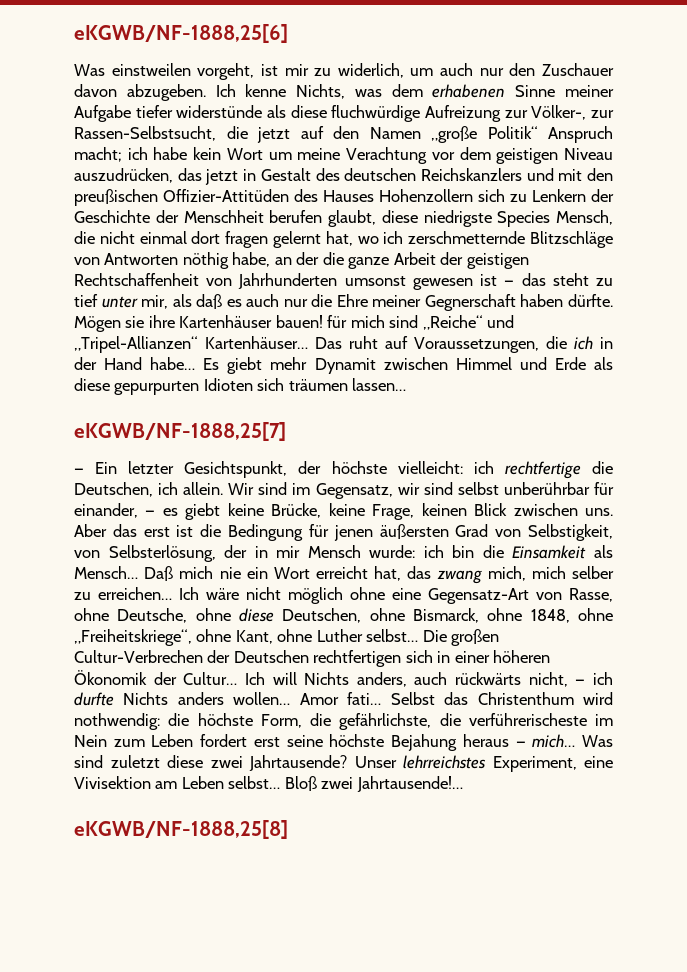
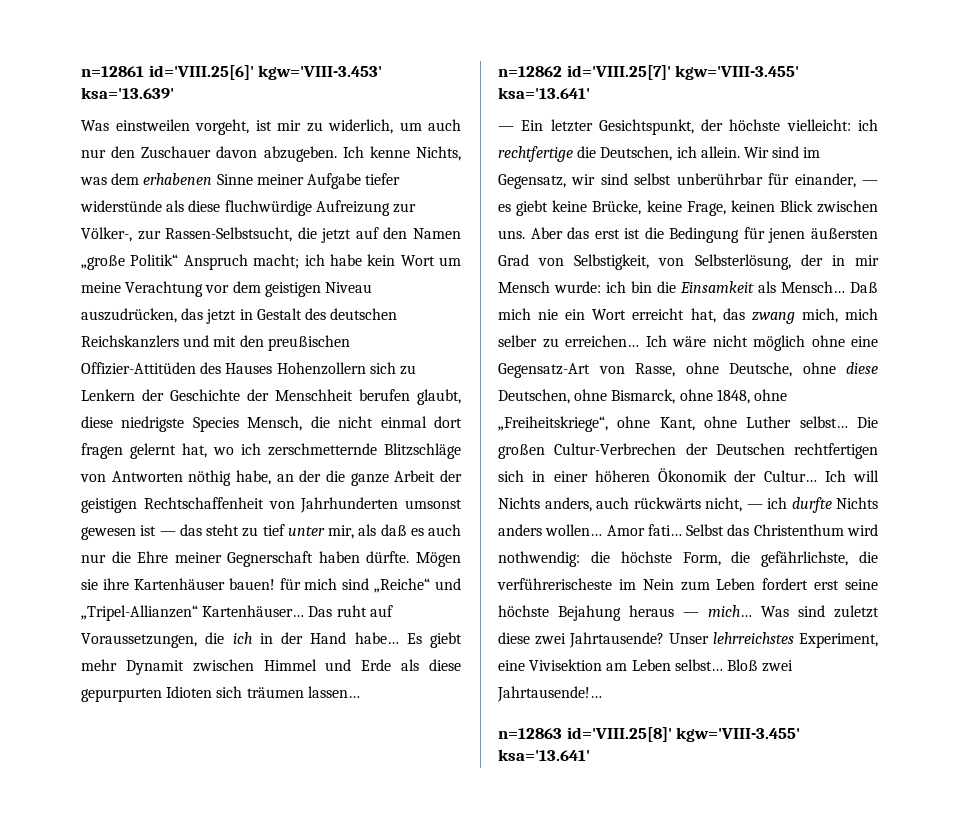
[74,24,288,43] eKGWB/NF-1888,25[6] -> [81,65,383,80] [81,87,174,99] n=12861 id='VIII.25[6]' kgw='VIII-3.453' ksa='13.639'
[74,422,286,441] eKGWB/NF-1888,25[7] -> [498,65,800,80] [498,87,590,99] n=12862 id='VIII.25[7]' kgw='VIII-3.455' ksa='13.641'
[74,820,288,839] eKGWB/NF-1888,25[8] -> [498,727,801,742] [498,749,590,761] n=12863 id='VIII.25[8]' kgw='VIII-3.455' ksa='13.641'

